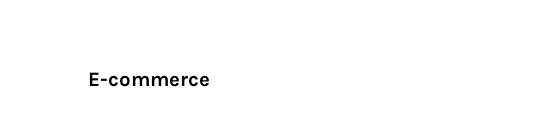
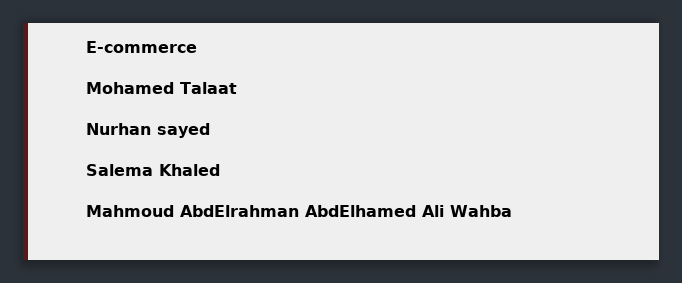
(210, 79) none -> [86,82,237,94] [86,123,210,138] [86,164,220,176] [86,205,512,217] // Mohamed Talaat // Nurhan sayed // Salema Khaled // Mahmoud AbdElrahman AbdElhamed Ali Wahba

